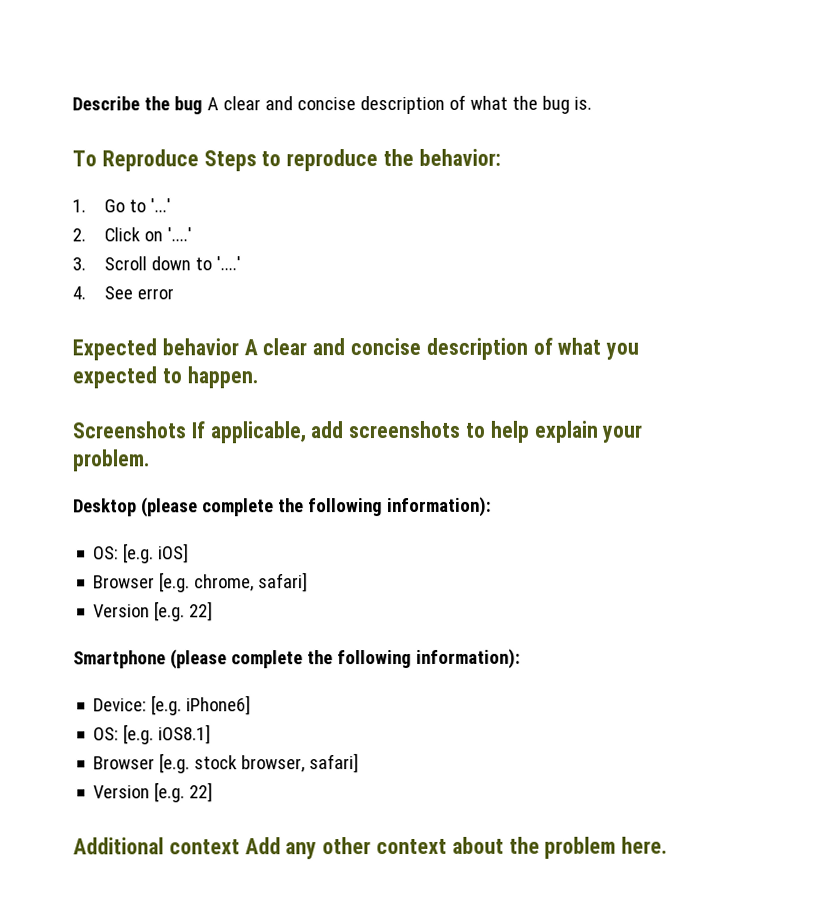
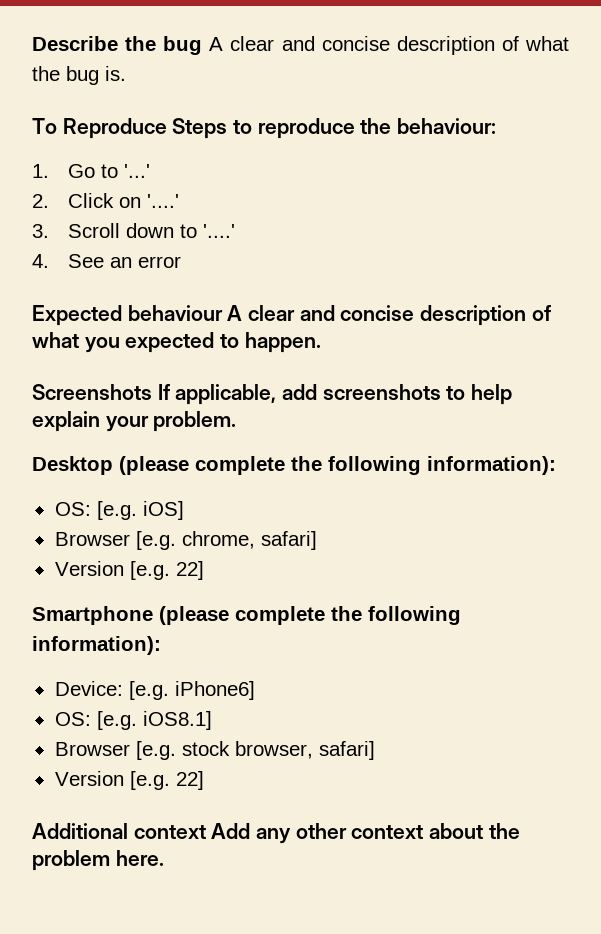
[418,148,501,166] behavior: -> [397,118,497,134] behaviour:
(133, 293) none -> [110,257,133,268] an
[161,338,239,356] behavior -> [127,305,223,321] behaviour

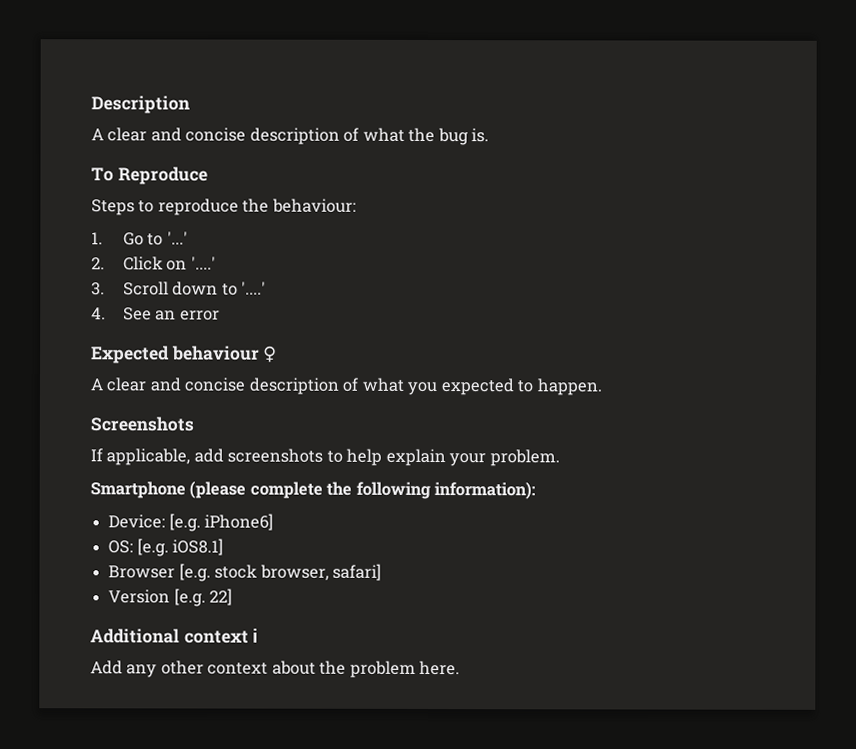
[32,36,203,55] Describe the bug -> [91,95,190,114] Description //
(167, 128) none -> (208, 175) //
(223, 313) none -> [263,345,278,363] ♀ //
(152, 392) none -> (194, 424) //
[32,456,556,475] [54,501,184,520] [54,531,317,550] [54,561,204,580] // Desktop (please complete the following information): // OS: [e.g. iOS] // Browser [e.g. chrome, safari] // Version [e.g. 22] -> (560, 458) none
(206, 832) none -> [252,628,259,643] ℹ //

